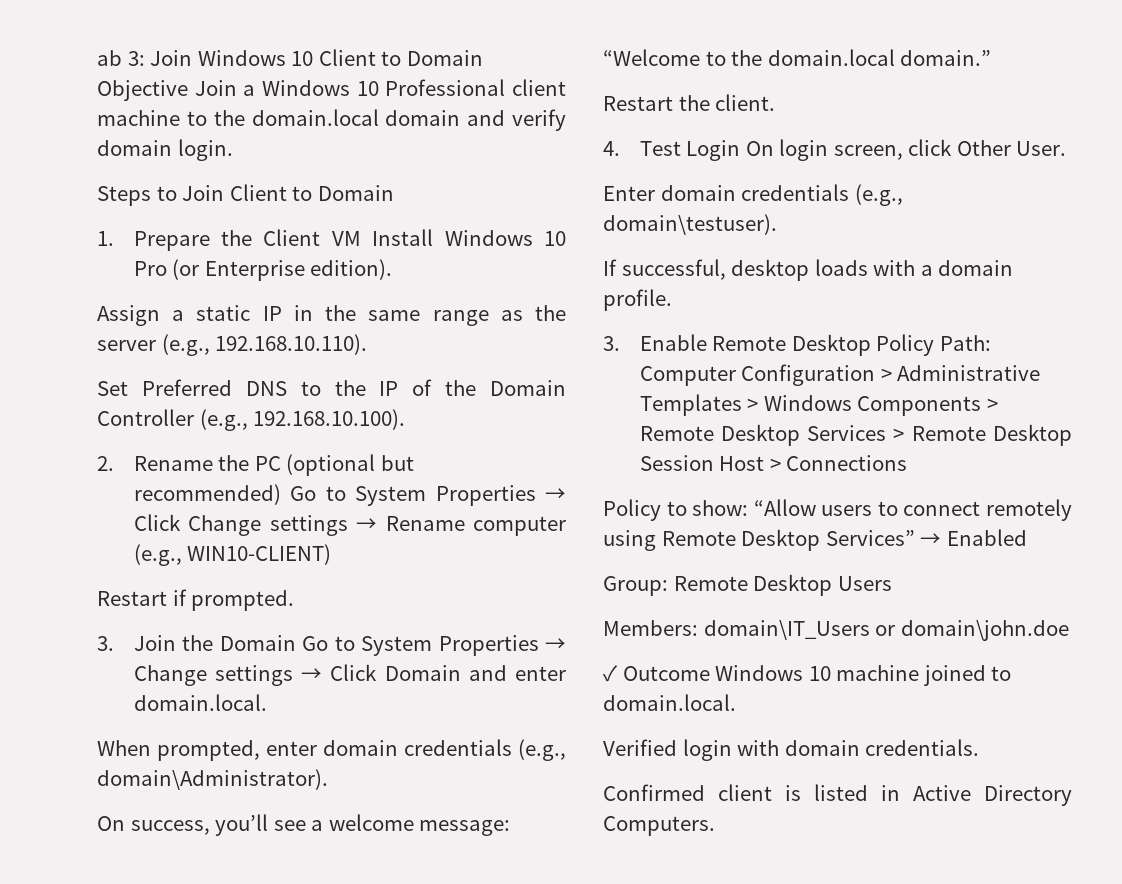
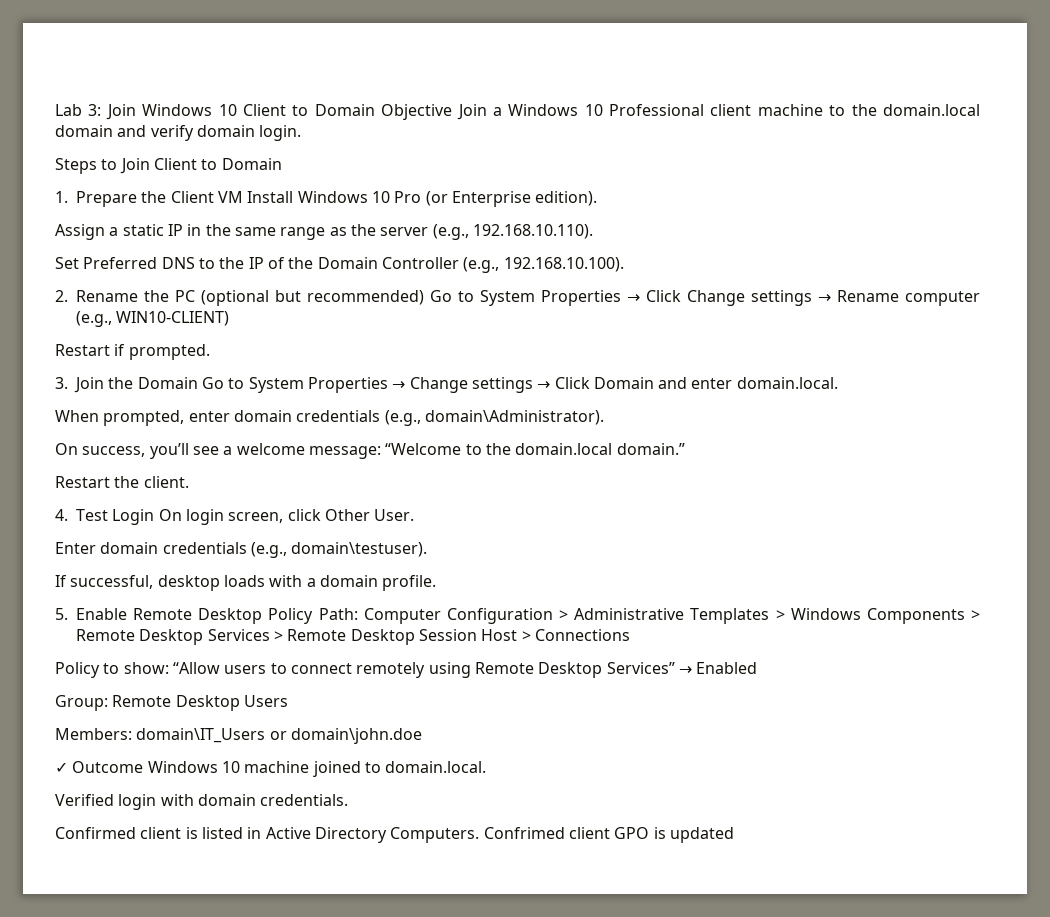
[97,50,122,66] ab -> [55,104,82,116] Lab
[603,336,620,351] 3. -> [55,608,68,620] 5.
(715, 826) none -> [483,827,734,843] Confrimed client GPO is updated

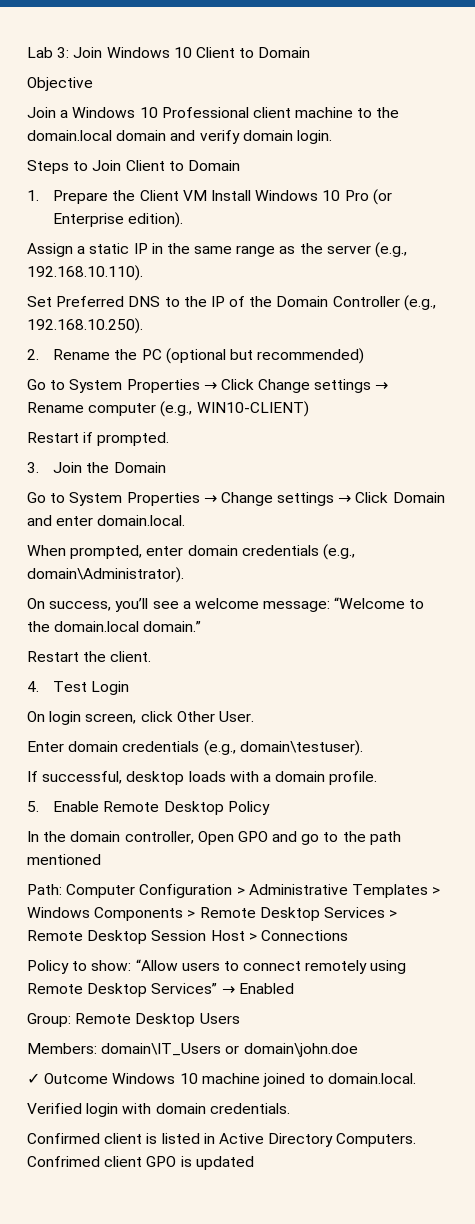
(375, 110) none -> (311, 52) //
(453, 112) none -> (93, 84) //
[503,257,624,272] 192.168.10.100). -> [27,318,143,334] 192.168.10.250).
(424, 297) none -> (365, 356) //
(198, 383) none -> (166, 467) //
(155, 517) none -> (130, 688) //
(314, 616) none -> [27,831,401,845] [27,854,101,865] // In the domain controller, Open GPO and go to the path mentioned //

